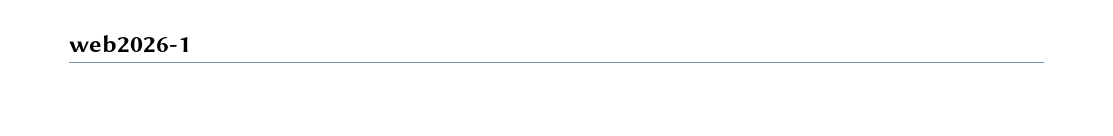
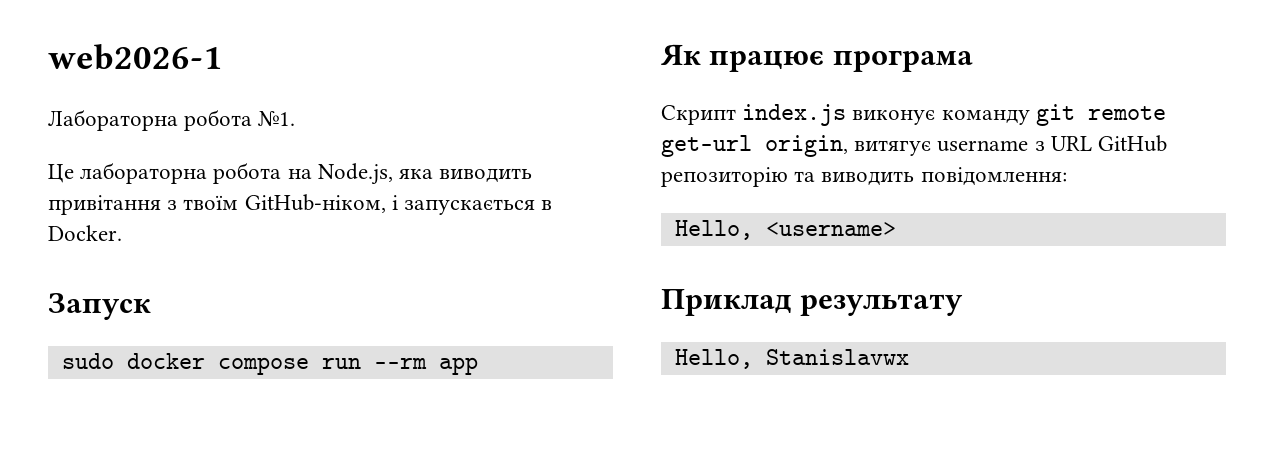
(191, 44) none -> [48,109,296,131] [48,162,533,185] [48,194,553,215] [48,225,122,241] [48,293,151,320] [61,353,478,375] [661,44,973,72] [661,104,1166,126] [661,135,1168,157] [661,167,1067,187] [674,220,896,240] [661,289,964,316] [674,349,909,369] // Лабораторна робота №1. // Це лабораторна робота на Node.js, яка виводить привітання з твоїм GitHub-ніком, і запускається в Docker. // Запуск // sudo docker compose run --rm app // Як працює програма // Скрипт index.js виконує команду git remote get-url origin, витягує username з URL GitHub репозиторію та виводить повідомлення: // Hello, <username> // Приклад результату // Hello, Stanislavwx

